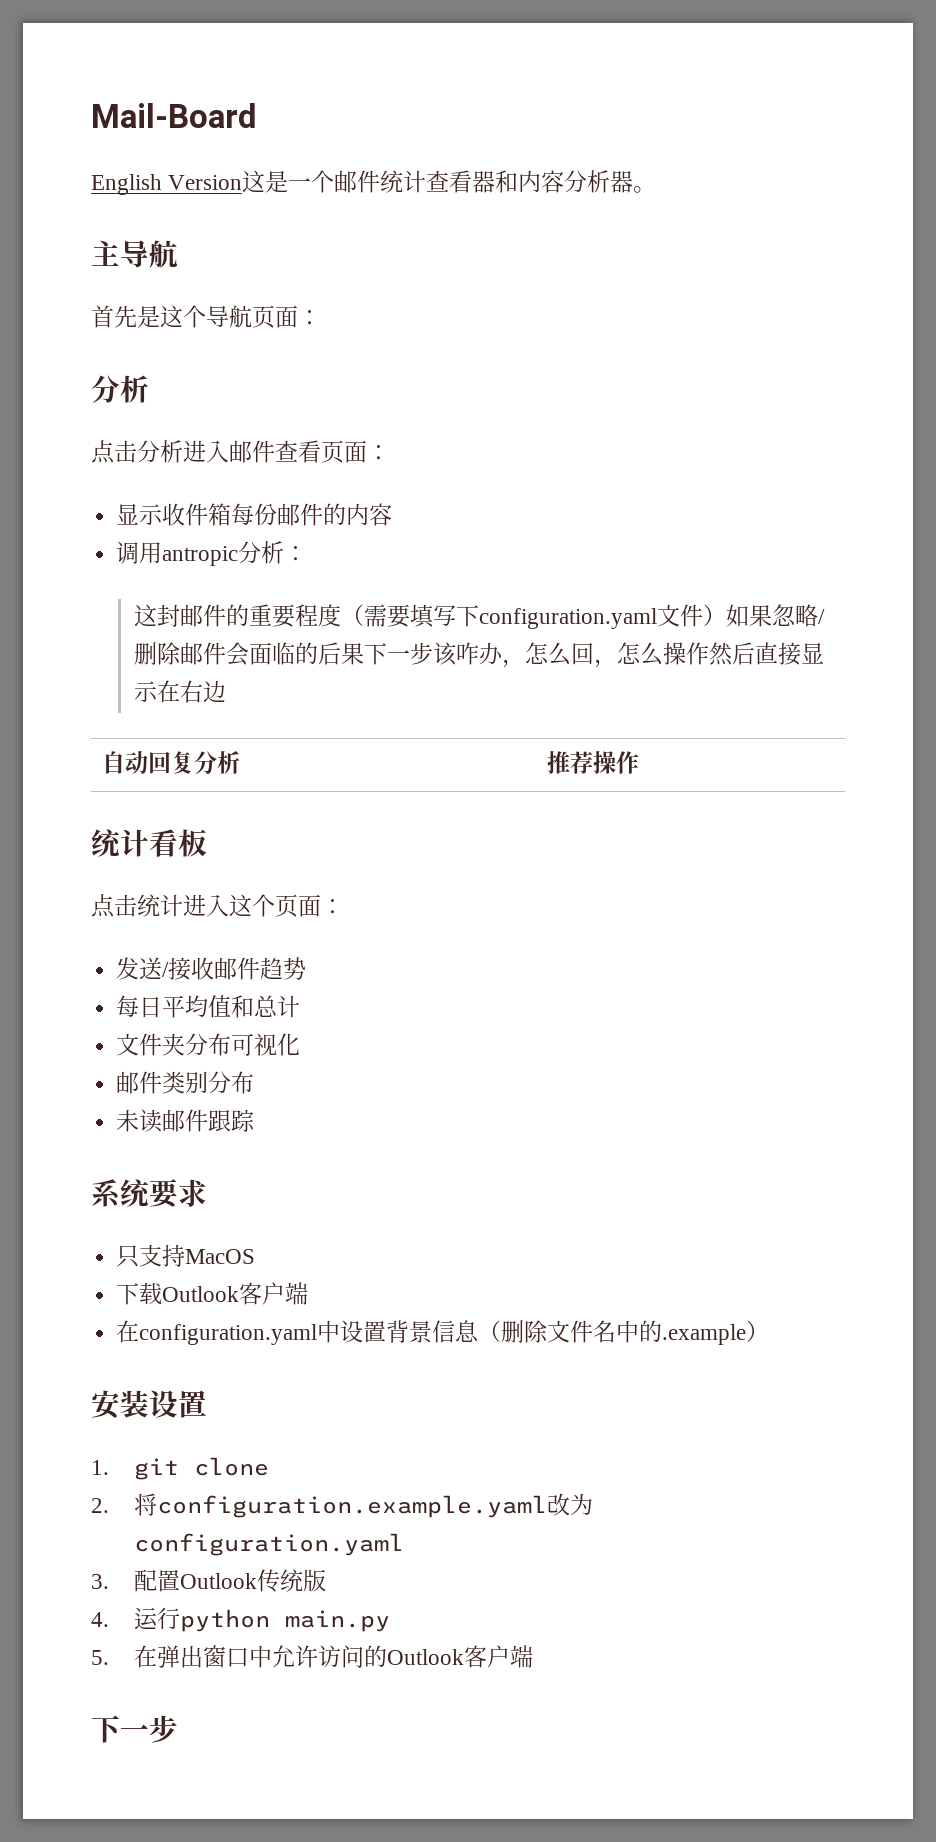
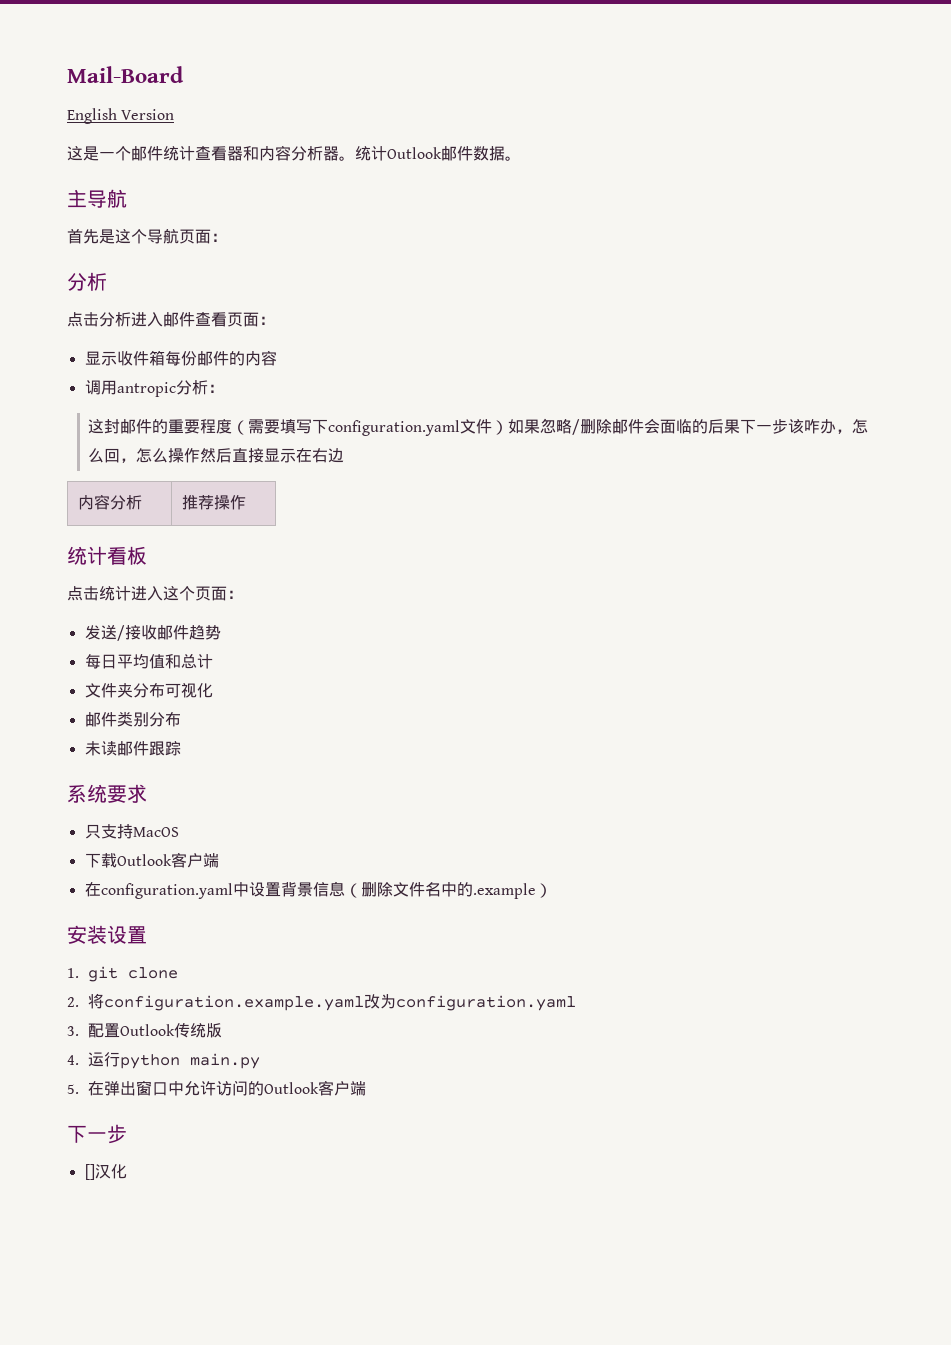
(243, 182) none -> (175, 114) //
(657, 189) none -> [355,146,521,161] 统计Outlook邮件数据。
[101,751,194,774] 自动回复 -> [78,494,111,510] 内容
(178, 1729) none -> [84,1164,127,1180] // []汉化

